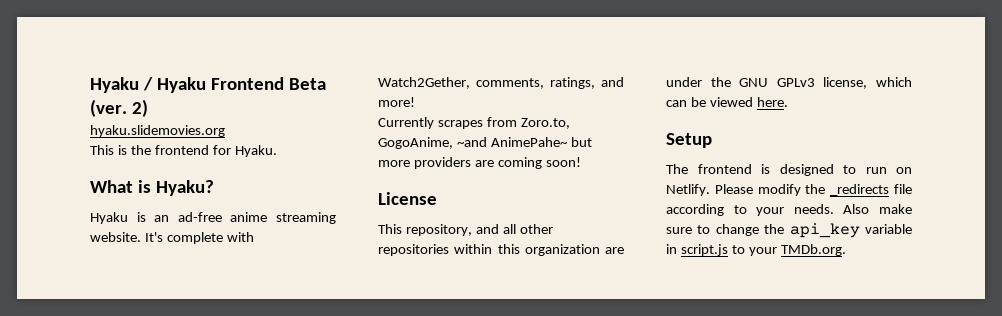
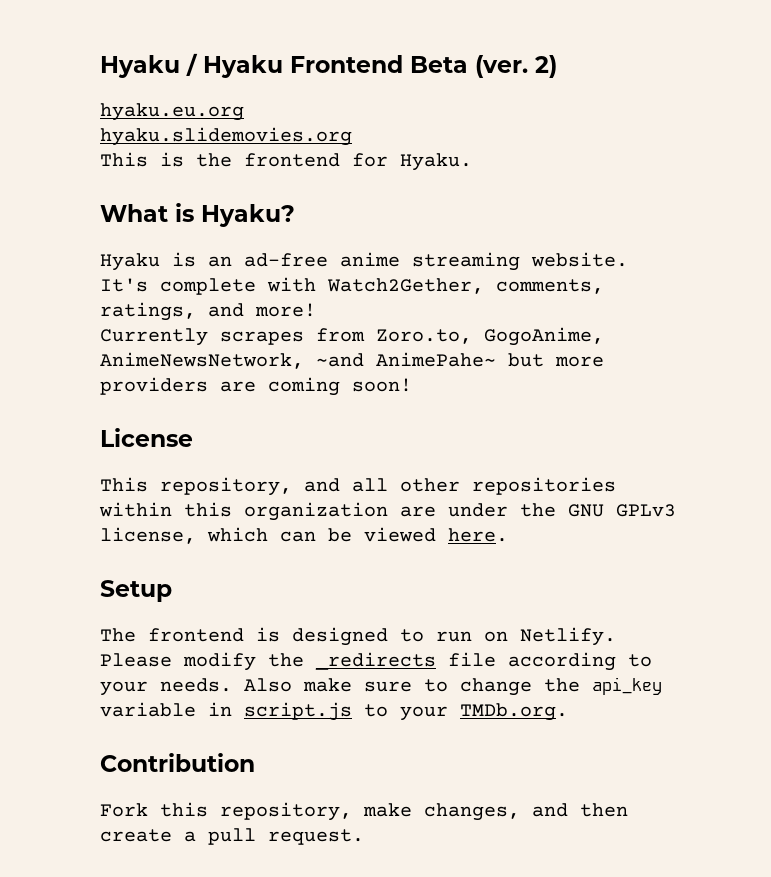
(148, 108) none -> [100,103,244,121] // hyaku.eu.org
(453, 143) none -> [100,352,304,369] AnimeNewsNetwork,
(846, 250) none -> [100,753,255,772] [100,802,628,821] [100,828,364,845] // Contribution // Fork this repository, make changes, and then create a pull request.

